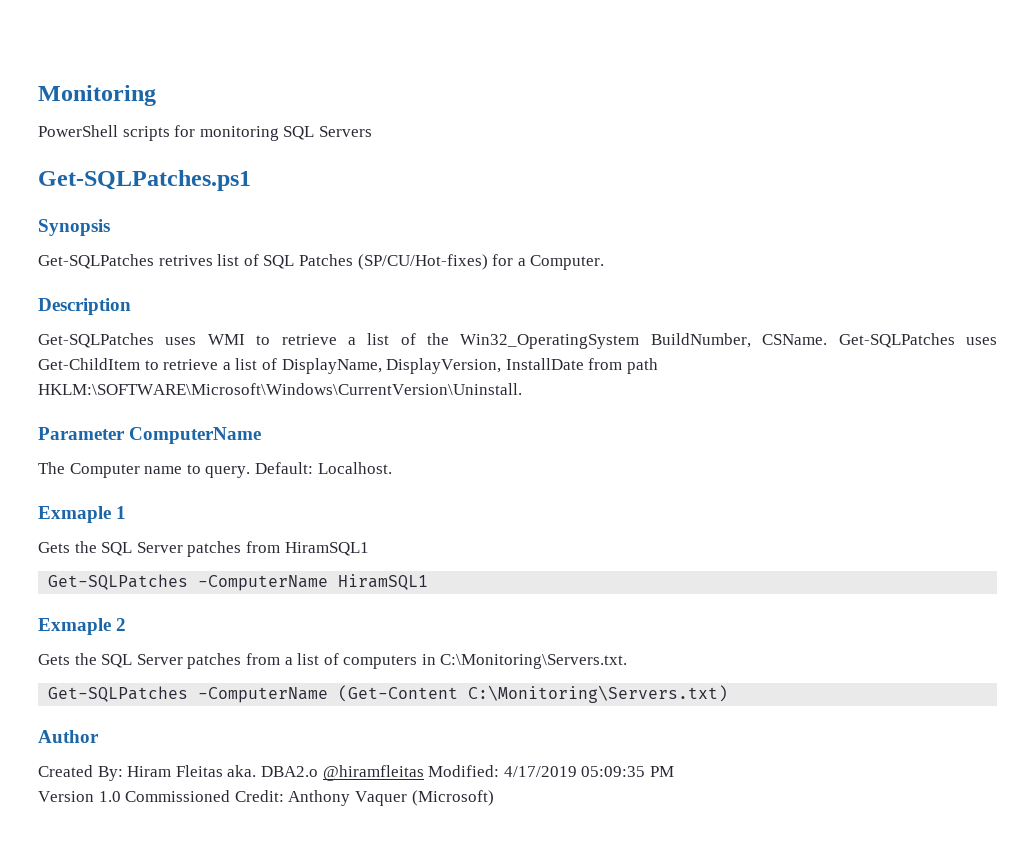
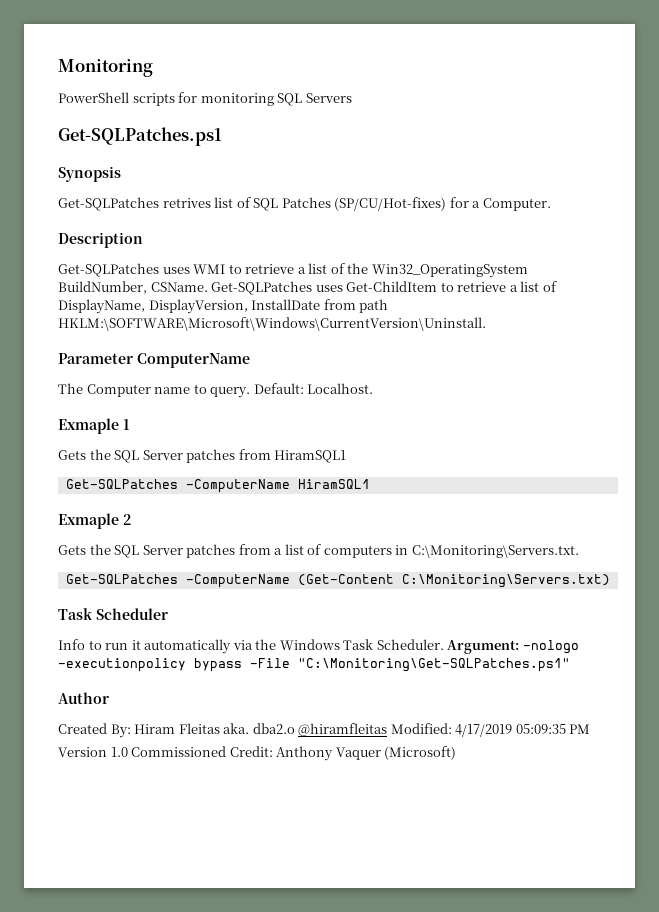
(729, 694) none -> [58,608,168,620] [58,639,579,654] [58,658,570,672] // Task Scheduler // Info to run it automatically via the Windows Task Scheduler. Argument: -nologo -executionpolicy bypass -File "C:\Monitoring\Get-SQLPatches.ps1"
[260,766,318,777] DBA2.o -> [252,723,295,734] dba2.o

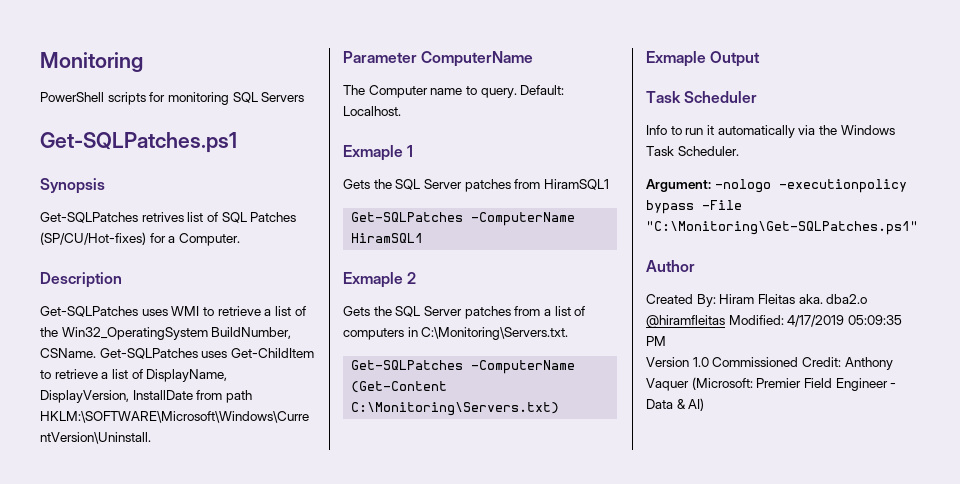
(610, 581) none -> [646,51,761,67] // Exmaple Output
(444, 644) none -> (739, 151) //
[384,746,457,760] (Microsoft) -> [691,377,897,391] [646,398,705,411] (Microsoft: Premier Field Engineer - Data & AI)

